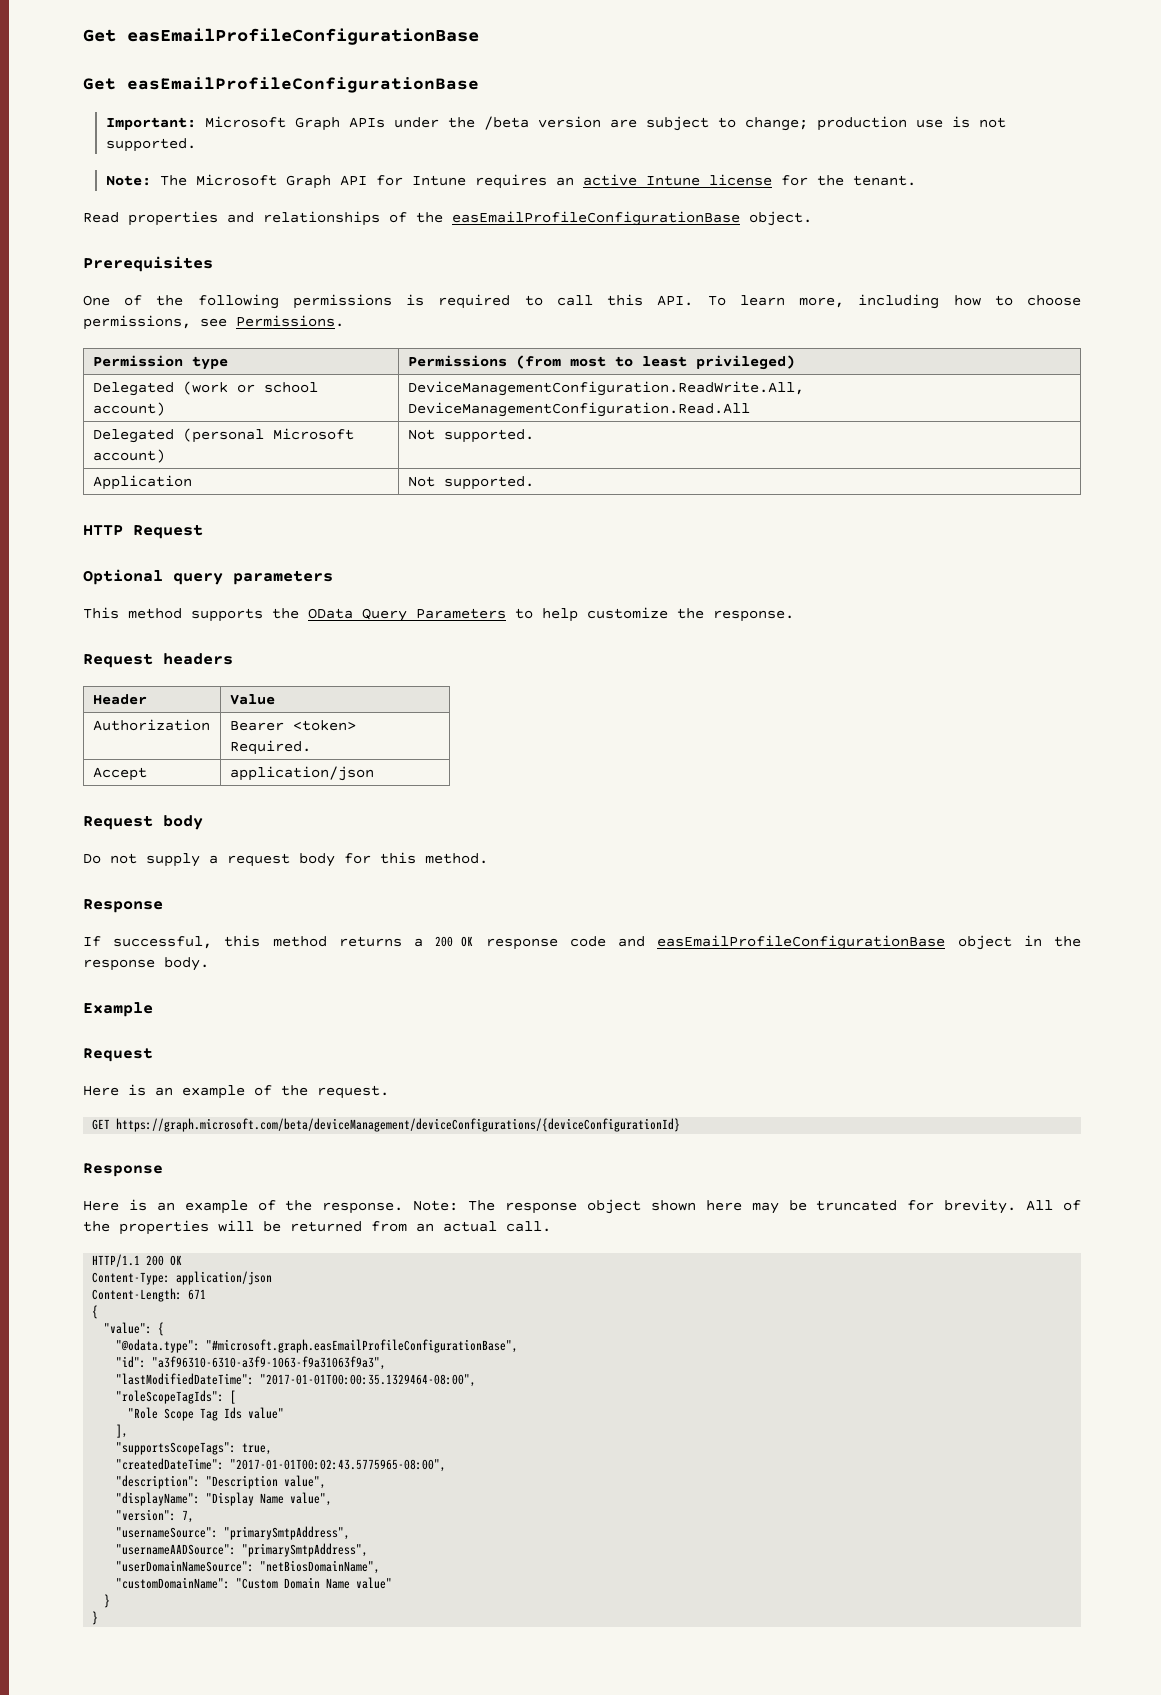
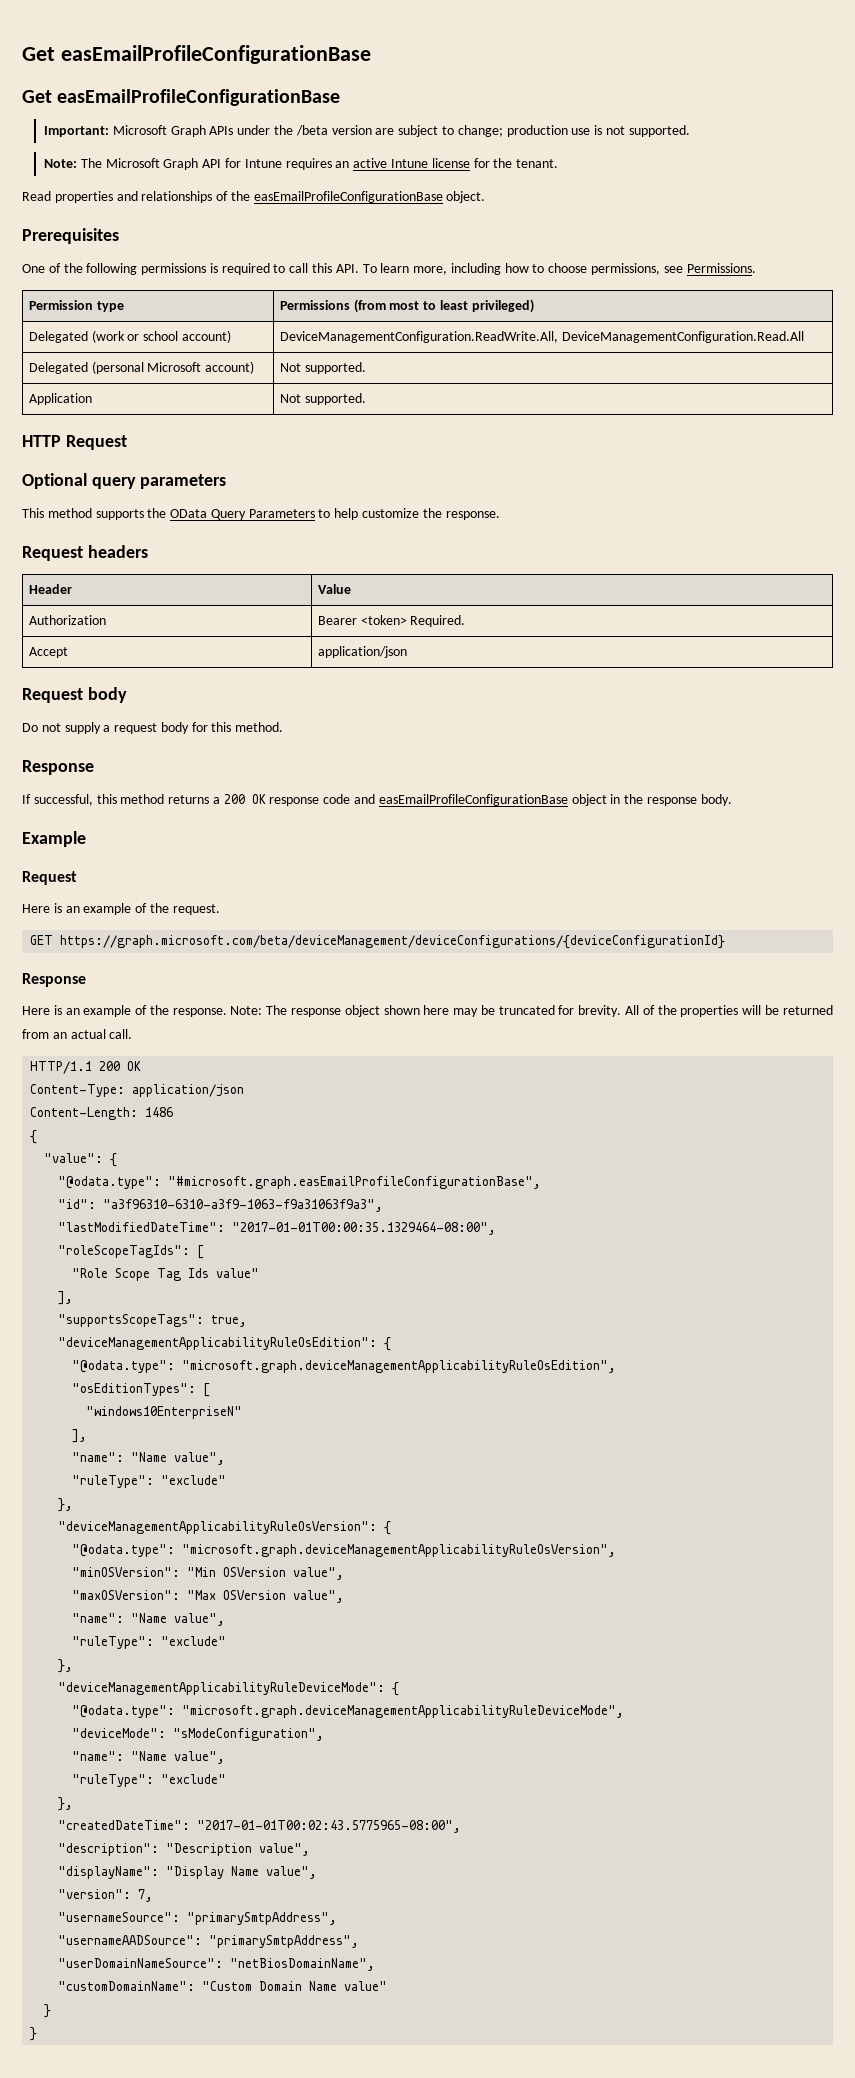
[188,1289,207,1300] 671 -> [145,1107,174,1117] 1486
(273, 1449) none -> [58,1337,392,1351] [72,1360,617,1373] [72,1383,211,1397] [86,1406,243,1419] [72,1429,88,1443] [72,1452,226,1465] [72,1475,227,1488] [58,1498,74,1512] [58,1521,392,1535] [72,1544,617,1557] [72,1567,345,1580] [72,1590,345,1603] [72,1613,226,1626] [72,1636,227,1649] [58,1659,74,1673] [58,1682,400,1696] [72,1705,625,1718] [72,1728,325,1741] [72,1751,226,1764] [72,1774,227,1787] [58,1797,74,1811] // "deviceManagementApplicabilityRuleOsEdition": { // "@odata.type": "microsoft.graph.deviceManagementApplicabilityRuleOsEdition", // "osEditionTypes": [ // "windows10EnterpriseN" // ], // "name": "Name value", // "ruleType": "exclude" // }, // "deviceManagementApplicabilityRuleOsVersion": { // "@odata.type": "microsoft.graph.deviceManagementApplicabilityRuleOsVersion", // "minOSVersion": "Min OSVersion value", // "maxOSVersion": "Max OSVersion value", // "name": "Name value", // "ruleType": "exclude" // }, // "deviceManagementApplicabilityRuleDeviceMode": { // "@odata.type": "microsoft.graph.deviceManagementApplicabilityRuleDeviceMode", // "deviceMode": "sModeConfiguration", // "name": "Name value", // "ruleType": "exclude" // },

